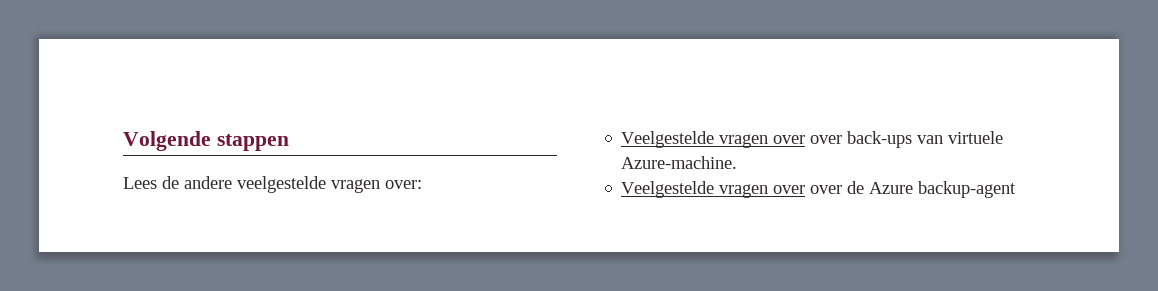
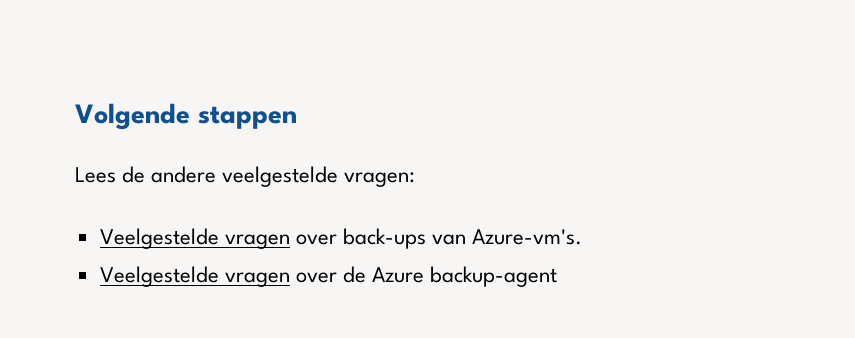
[331,179,422,193] [621,131,843,148] vragen over: // Veelgestelde vragen over over -> [344,172,416,187] [99,228,337,249] vragen: // Veelgestelde vragen over
[948,131,1004,144] [621,156,738,169] [621,181,843,198] virtuele Azure-machine. // Veelgestelde vragen over over -> [472,229,583,245] [99,266,337,287] Azure-vm's. // Veelgestelde vragen over

